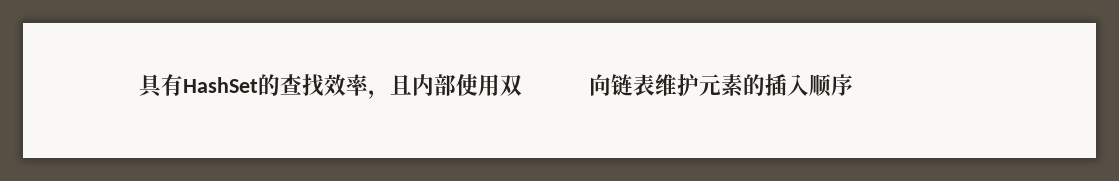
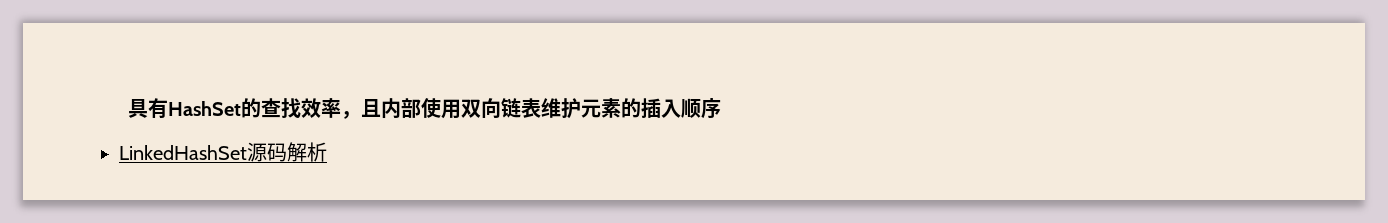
(853, 85) none -> [119,142,327,162] // LinkedHashSet源码解析

